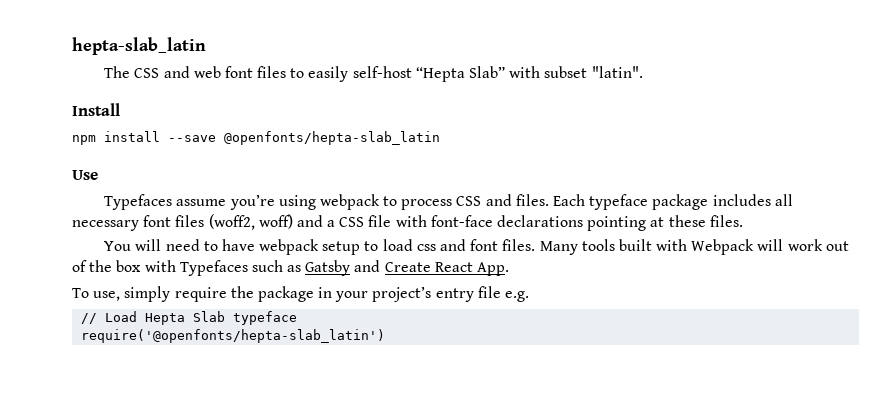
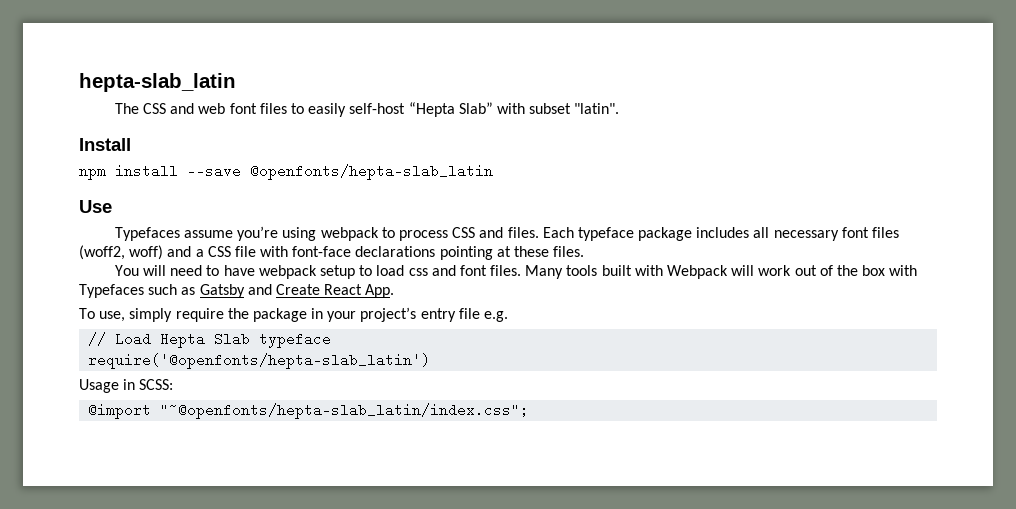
(386, 336) none -> [79,379,174,393] [88,403,530,419] // Usage in SCSS: // @import "~@openfonts/hepta-slab_latin/index.css";

